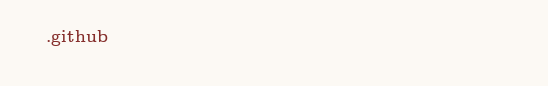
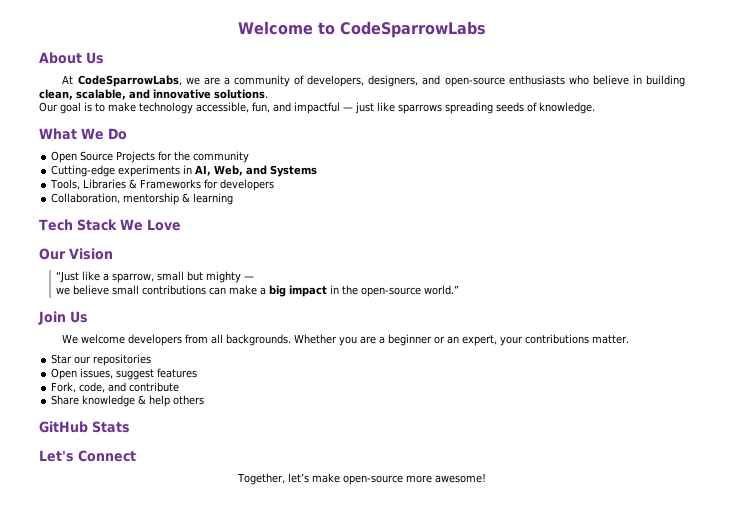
[46,30,108,46] .github -> [238,21,486,38] [39,52,104,64] [62,75,685,87] [39,89,268,100] [39,102,595,114] [39,128,127,140] [51,151,250,163] [51,165,318,177] [50,179,275,191] [51,193,234,205] [39,219,181,231] [39,248,113,260] [56,271,255,283] [56,285,460,297] [38,311,88,325] [62,334,630,346] [51,354,152,366] [51,368,198,380] [51,382,180,393] [51,395,205,407] [39,421,130,433] [39,450,136,462] [237,473,486,485] Welcome to CodeSparrowLabs // About Us // At CodeSparrowLabs, we are a community of developers, designers, and open-source enthusiasts who believe in building clean, scalable, and innovative solutions. // Our goal is to make technology accessible, fun, and impactful — just like sparrows spreading seeds of knowledge. // What We Do // Open Source Projects for the community // Cutting-edge experiments in AI, Web, and Systems // Tools, Libraries & Frameworks for developers // Collaboration, mentorship & learning // Tech Stack We Love // Our Vision // “Just like a sparrow, small but mighty — // we believe small contributions can make a big impact in the open-source world.” // Join Us // We welcome developers from all backgrounds. Whether you are a beginner or an expert, your contributions matter. // Star our repositories // Open issues, suggest features // Fork, code, and contribute // Share knowledge & help others // GitHub Stats // Let's Connect // Together, let’s make open-source more awesome!

